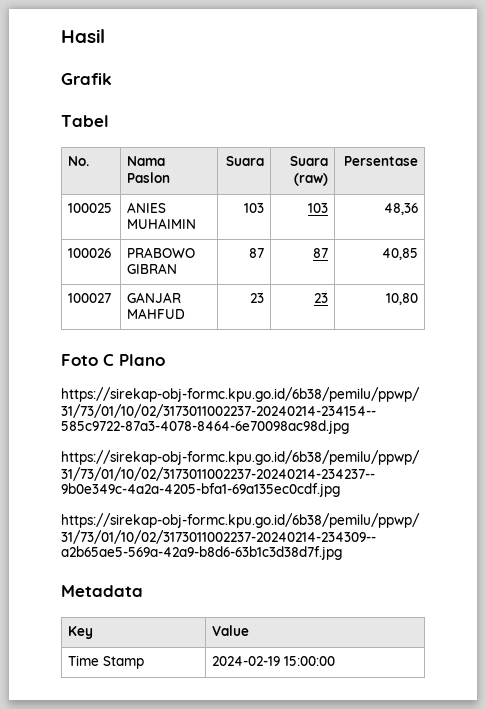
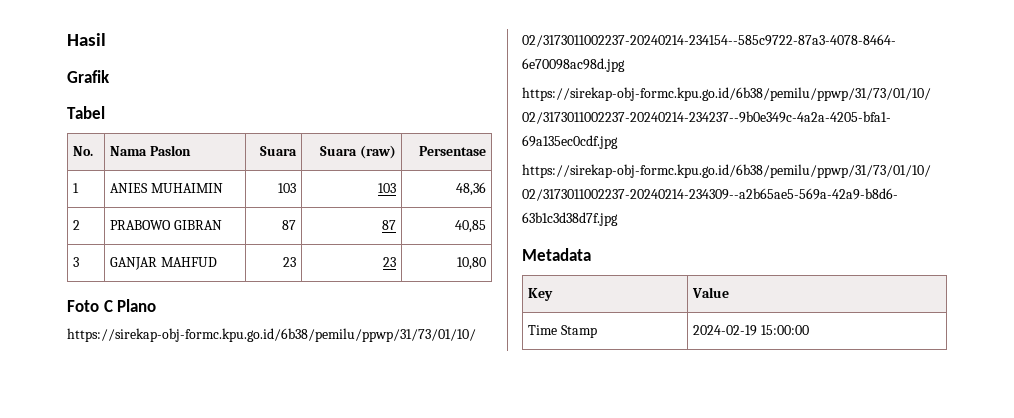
[68,203,113,213] 100025 -> [73,183,80,193] 1
[68,248,112,258] 100026 -> [73,220,81,230] 2
[68,293,112,303] 100027 -> [73,257,80,267] 3

